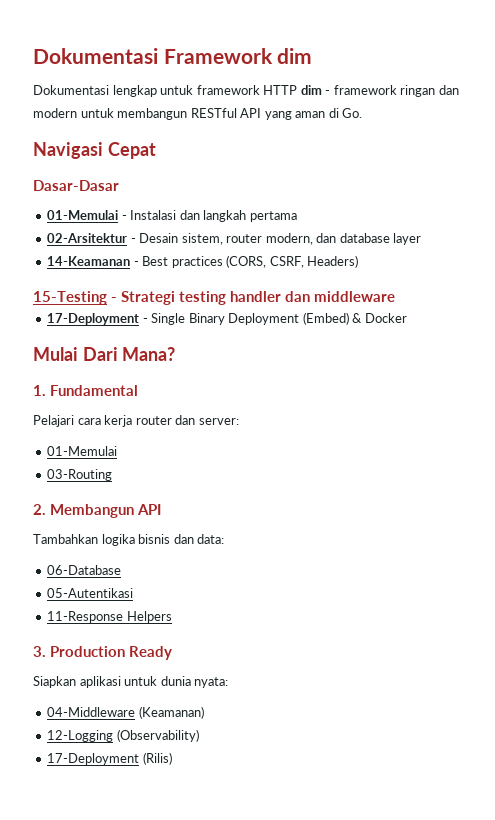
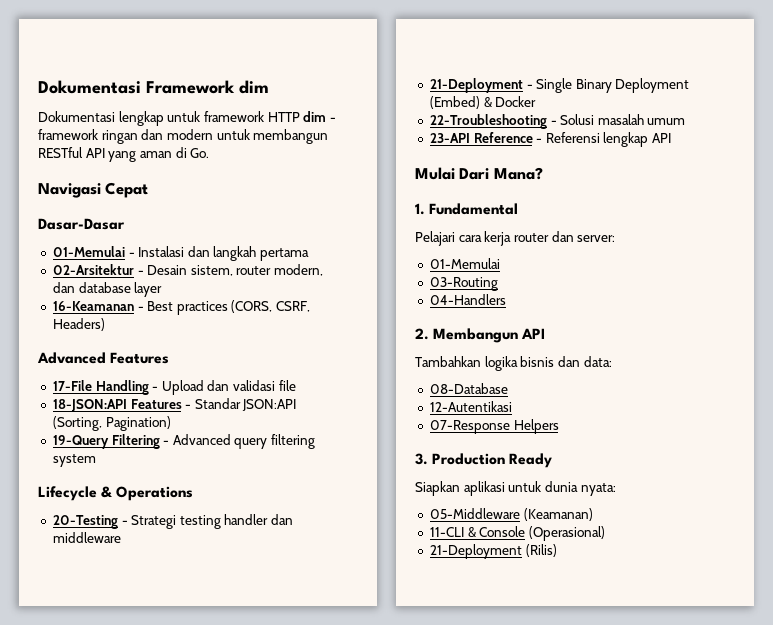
[47,256,131,266] 14-Keamanan -> [52,301,134,311] 16-Keamanan
[33,291,107,305] 15-Testing -> [37,352,170,364] [52,380,296,395] [52,398,297,412] [52,416,171,431] [52,434,316,449] [52,454,96,467] [38,486,194,501] [52,515,118,529] Advanced Features // 17-File Handling - Upload dan validasi file // 18-JSON:API Features - Standar JSON:API (Sorting, Pagination) // 19-Query Filtering - Advanced query filtering system // Lifecycle & Operations // 20-Testing
[47,313,140,325] 17-Deployment -> [429,78,523,93] 21-Deployment
(407, 318) none -> [429,114,686,129] [429,132,672,147] // 22-Troubleshooting - Solusi masalah umum // 23-API Reference - Referensi lengkap API
(113, 475) none -> [429,294,506,305] // 04-Handlers
[47,565,122,575] [47,588,134,598] [47,611,124,623] 06-Database // 05-Autentikasi // 11-Response -> [429,383,508,394] [429,401,512,412] [429,420,510,434] 08-Database // 12-Autentikasi // 07-Response
[47,707,136,717] 04-Middleware -> [429,508,520,519] 05-Middleware
[47,729,199,742] [47,753,140,765] 12-Logging (Observability) // 17-Deployment -> [429,526,605,541] [429,544,522,559] 11-CLI & Console (Operasional) // 21-Deployment

